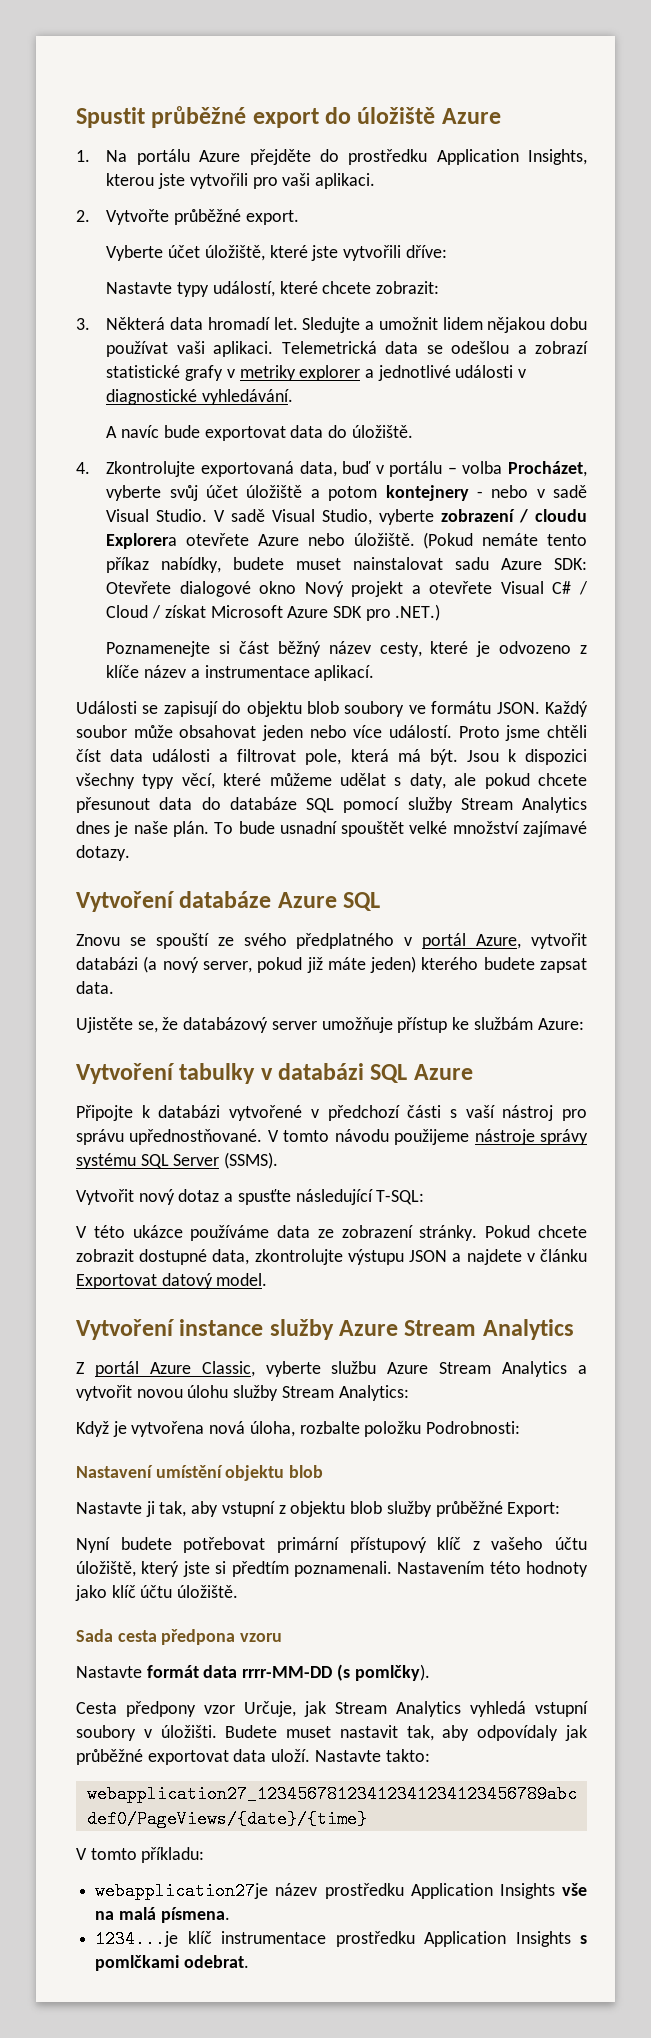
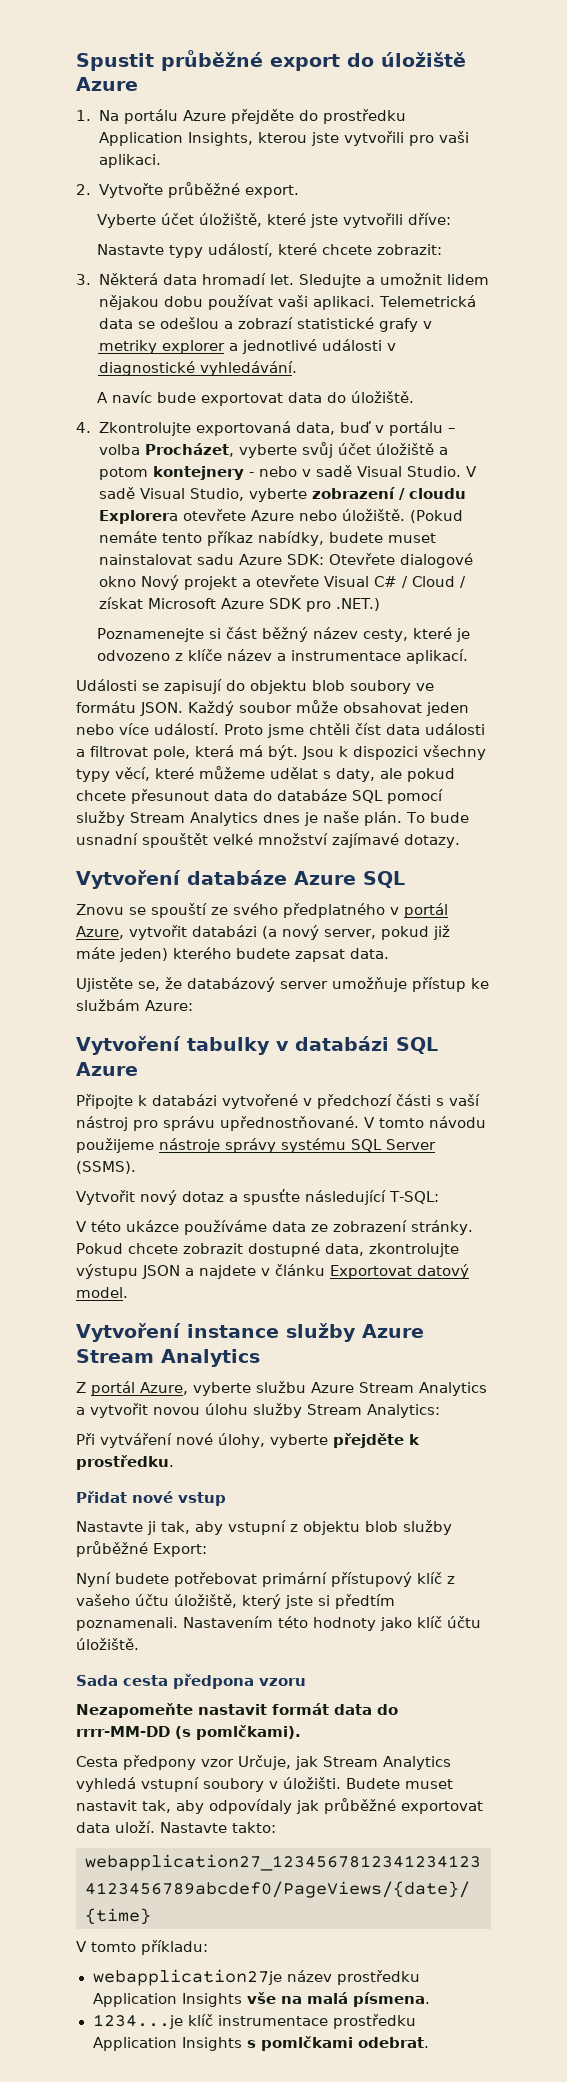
[149,1361,255,1377] Azure Classic, -> [140,1382,188,1395] Azure,
[76,1421,521,1437] [76,1465,324,1481] Když je vytvořena nová úloha, rozbalte položku Podrobnosti: // Nastavení umístění objektu blob -> [76,1433,420,1448] [76,1455,174,1470] [76,1491,226,1506] Při vytváření nové úlohy, vyberte přejděte k prostředku. // Přidat nové vstup
[76,1666,142,1678] Nastavte -> [76,1703,267,1718] Nezapomeňte nastavit
(238, 1671) none -> [377,1704,398,1715] do
[354,1664,430,1681] pomlčky). -> [196,1725,301,1740] pomlčkami).

